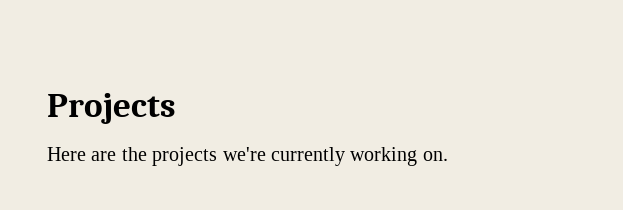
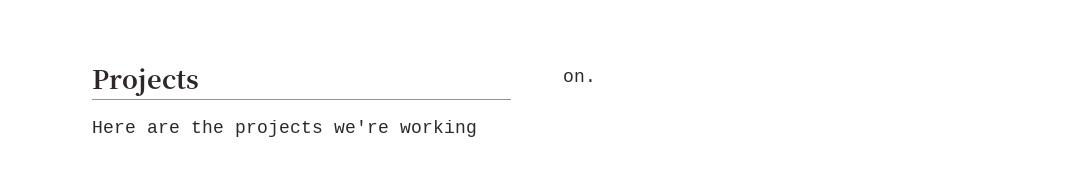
[271,147,345,166] currently -> (389, 126) none

